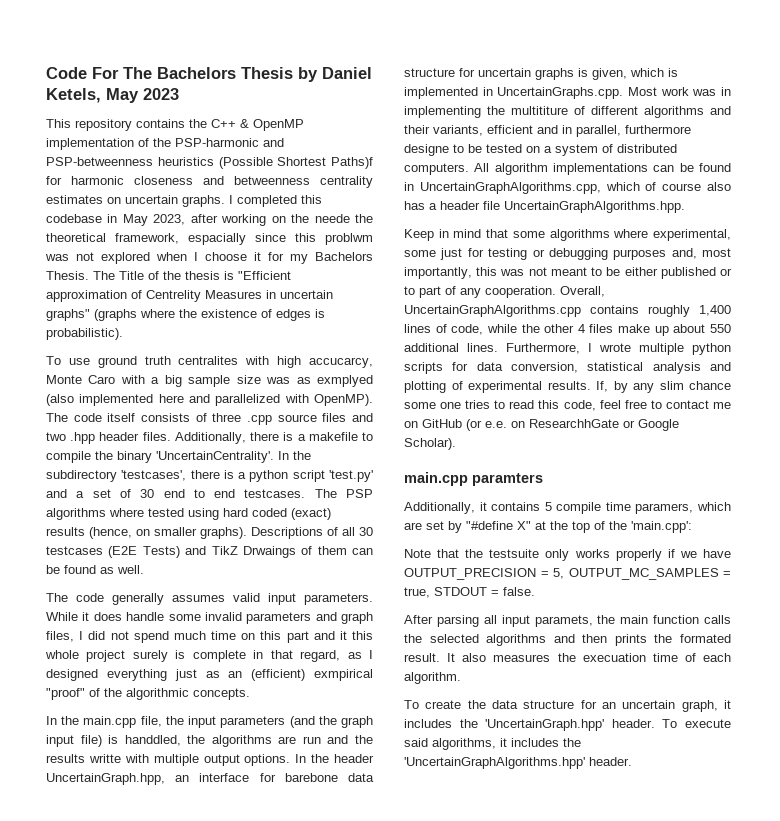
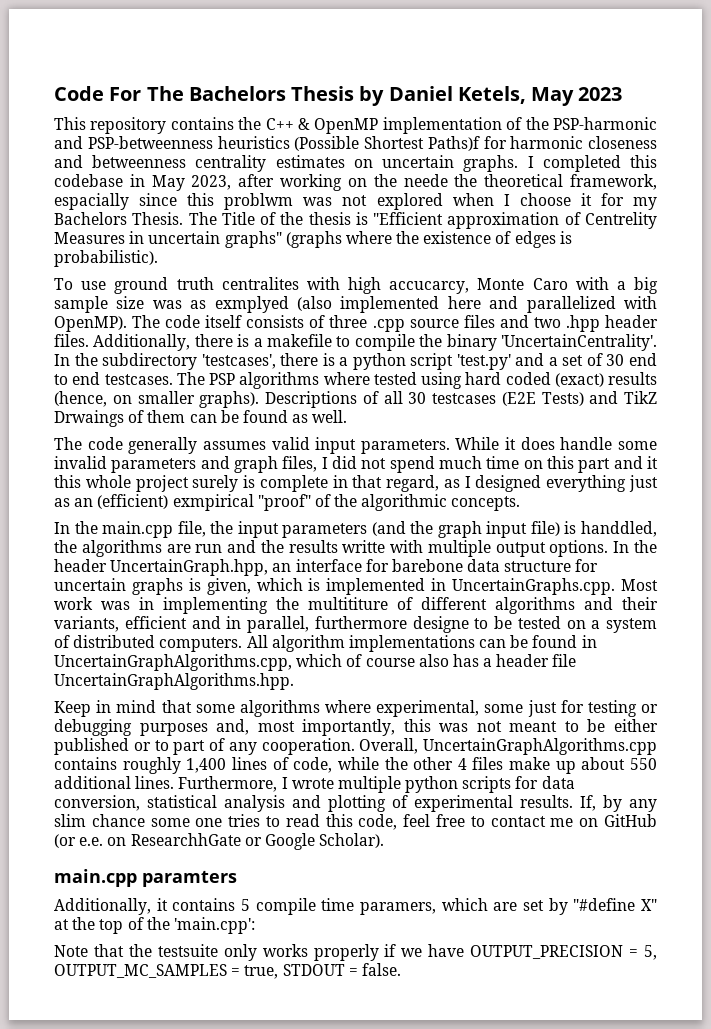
[404,615,731,627] [404,634,731,646] [404,653,731,662] [404,672,461,684] [404,700,731,712] [404,719,731,731] [404,738,581,750] [404,757,632,769] // After parsing all input paramets, the main function calls the selected algorithms and then prints the formated result. It also measures the execuation time of each algorithm. // To create the data structure for an uncertain graph, it includes the 'UncertainGraph.hpp' header. To execute said algorithms, it includes the 'UncertainGraphAlgorithms.hpp' header. -> (401, 969) none

